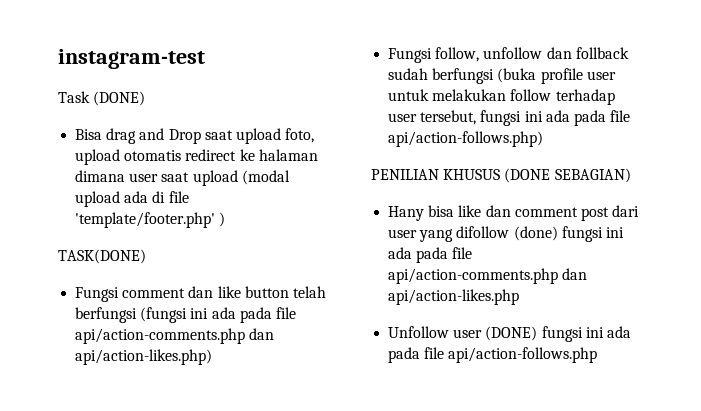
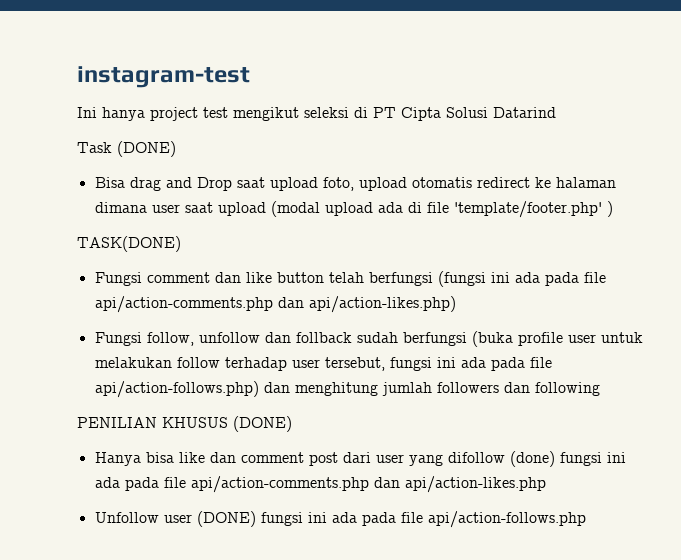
(205, 59) none -> [77,107,556,121] // Ini hanya project test mengikut seleksi di PT Cipta Solusi Datarind
(544, 139) none -> [263,382,600,396] dan menghitung jumlah followers dan following
[504,168,631,183] [388,206,425,221] (DONE SEBAGIAN) // Hany -> [233,416,292,432] [94,452,141,466] (DONE) // Hanya

